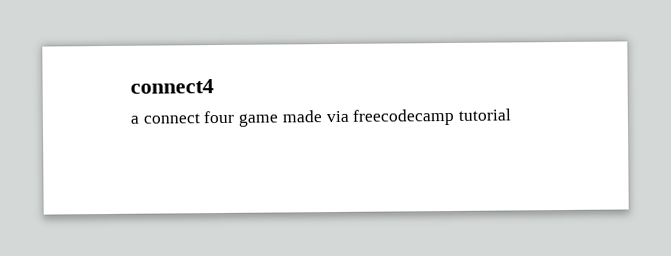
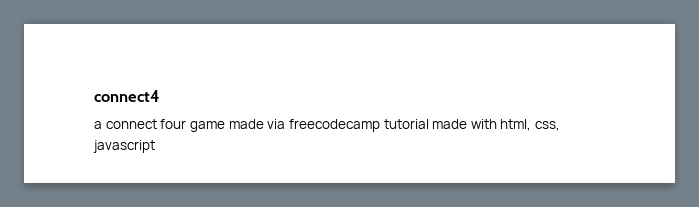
(512, 114) none -> [432,119,561,131] [93,140,155,153] made with html, css, javascript

